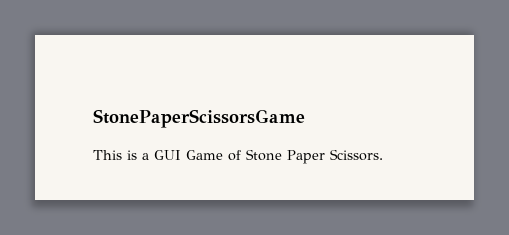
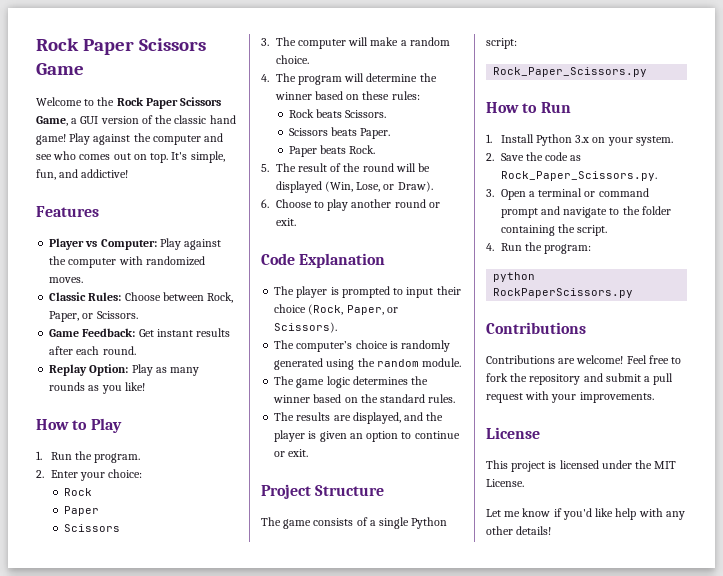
[93,109,305,128] [93,149,383,164] StonePaperScissorsGame // This is a GUI Game of Stone Paper Scissors. -> [36,38,206,55] [36,63,84,75] [36,97,222,109] [36,115,236,126] [36,133,224,145] [36,151,225,163] [36,169,129,180] [36,206,99,217] [49,238,222,250] [49,256,205,268] [49,277,84,283] [49,292,234,303] [49,311,138,322] [49,328,231,337] [49,346,136,355] [49,364,200,376] [49,382,145,394] [36,418,122,433] [36,451,141,463] [36,469,143,481] [63,488,92,496] [63,506,99,516] [63,524,120,532] [261,37,450,49] [275,55,309,64] [261,73,437,85] [274,91,420,100] [288,109,387,118] [288,127,391,139] [288,145,376,157] [261,163,431,172] [275,181,433,193] [261,199,440,211] [275,218,296,226] [261,253,386,268] [274,286,461,298] [274,304,398,315] [274,322,338,333] [274,340,451,352] [274,358,462,370] [274,376,429,388] [273,394,456,403] [274,412,444,424] [274,430,460,442] [274,449,309,457] [261,484,385,499] [261,517,448,529] [486,38,517,49] [493,67,648,77] [486,102,571,113] [486,134,673,146] [486,152,582,161] [500,171,657,181] [486,188,649,200] [500,206,671,218] [500,224,608,236] [486,242,592,254] [493,272,536,282] [493,288,634,298] [486,322,586,334] [486,355,682,364] [486,373,674,385] [486,391,654,403] [486,427,540,439] [486,460,677,472] [486,479,524,487] [486,508,685,520] [486,526,552,535] Rock Paper Scissors Game // Welcome to the Rock Paper Scissors Game, a GUI version of the classic hand game! Play against the computer and see who comes out on top. It's simple, fun, and addictive! // Features // Player vs Computer: Play against the computer with randomized moves. // Classic Rules: Choose between Rock, Paper, or Scissors. // Game Feedback: Get instant results after each round. // Replay Option: Play as many rounds as you like! // How to Play // 1. Run the program. // 2. Enter your choice: // Rock // Paper // Scissors // 3. The computer will make a random choice. // 4. The program will determine the winner based on these rules: // Rock beats Scissors. // Scissors beats Paper. // Paper beats Rock. // 5. The result of the round will be displayed (Win, Lose, or Draw). // 6. Choose to play another round or exit. // Code Explanation // The player is prompted to input their choice (Rock, Paper, or Scissors). // The computer’s choice is randomly generated using the random module. // The game logic determines the winner based on the standard rules. // The results are displayed, and the player is given an option to continue or exit. // Project Structure // The game consists of a single Python script: // Rock_Paper_Scissors.py // How to Run // 1. Install Python 3.x on your system. // 2. Save the code as Rock_Paper_Scissors.py. // 3. Open a terminal or command prompt and navigate to the folder containing the script. // 4. Run the program: // python RockPaperScissors.py // Contributions // Contributions are welcome! Feel free to fork the repository and submit a pull request with your improvements. // License // This project is licensed under the MIT License. // Let me know if you'd like help with any other details!

